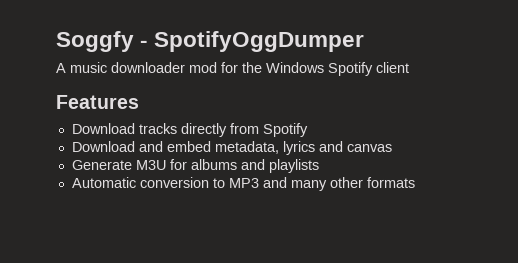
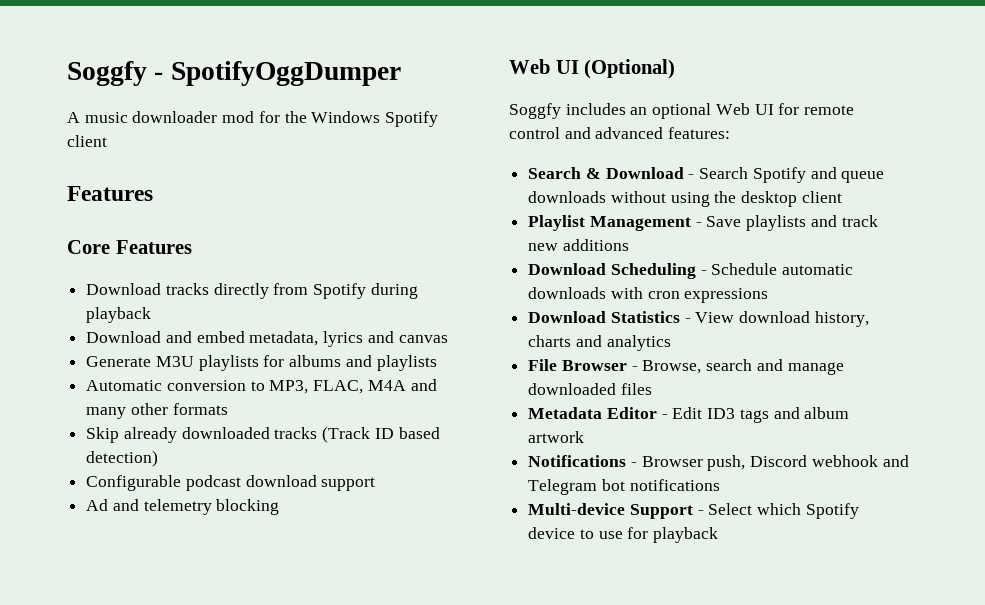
(139, 102) none -> [67,240,192,254] // Core Features
(308, 130) none -> [370,283,418,299] [86,307,152,323] during playback
(166, 165) none -> [198,355,259,371] playlists
[228,178,259,188] MP3 -> [269,380,406,394] MP3, FLAC, M4A
(415, 182) none -> [86,426,440,443] [86,450,159,467] [86,475,376,491] [86,499,280,515] [509,59,676,79] [509,103,855,119] [509,127,731,139] [528,167,885,183] [528,191,842,207] [528,215,878,231] [528,239,629,251] [528,263,854,279] [528,287,769,303] [528,311,869,327] [528,335,671,351] [528,359,844,375] [528,383,652,395] [528,407,850,423] [528,431,585,443] [528,455,909,471] [528,479,720,495] [528,503,859,519] [528,527,719,543] // Skip already downloaded tracks (Track ID based detection) // Configurable podcast download support // Ad and telemetry blocking // Web UI (Optional) // Soggfy includes an optional Web UI for remote control and advanced features: // Search & Download - Search Spotify and queue downloads without using the desktop client // Playlist Management - Save playlists and track new additions // Download Scheduling - Schedule automatic downloads with cron expressions // Download Statistics - View download history, charts and analytics // File Browser - Browse, search and manage downloaded files // Metadata Editor - Edit ID3 tags and album artwork // Notifications - Browser push, Discord webhook and Telegram bot notifications // Multi-device Support - Select which Spotify device to use for playback

